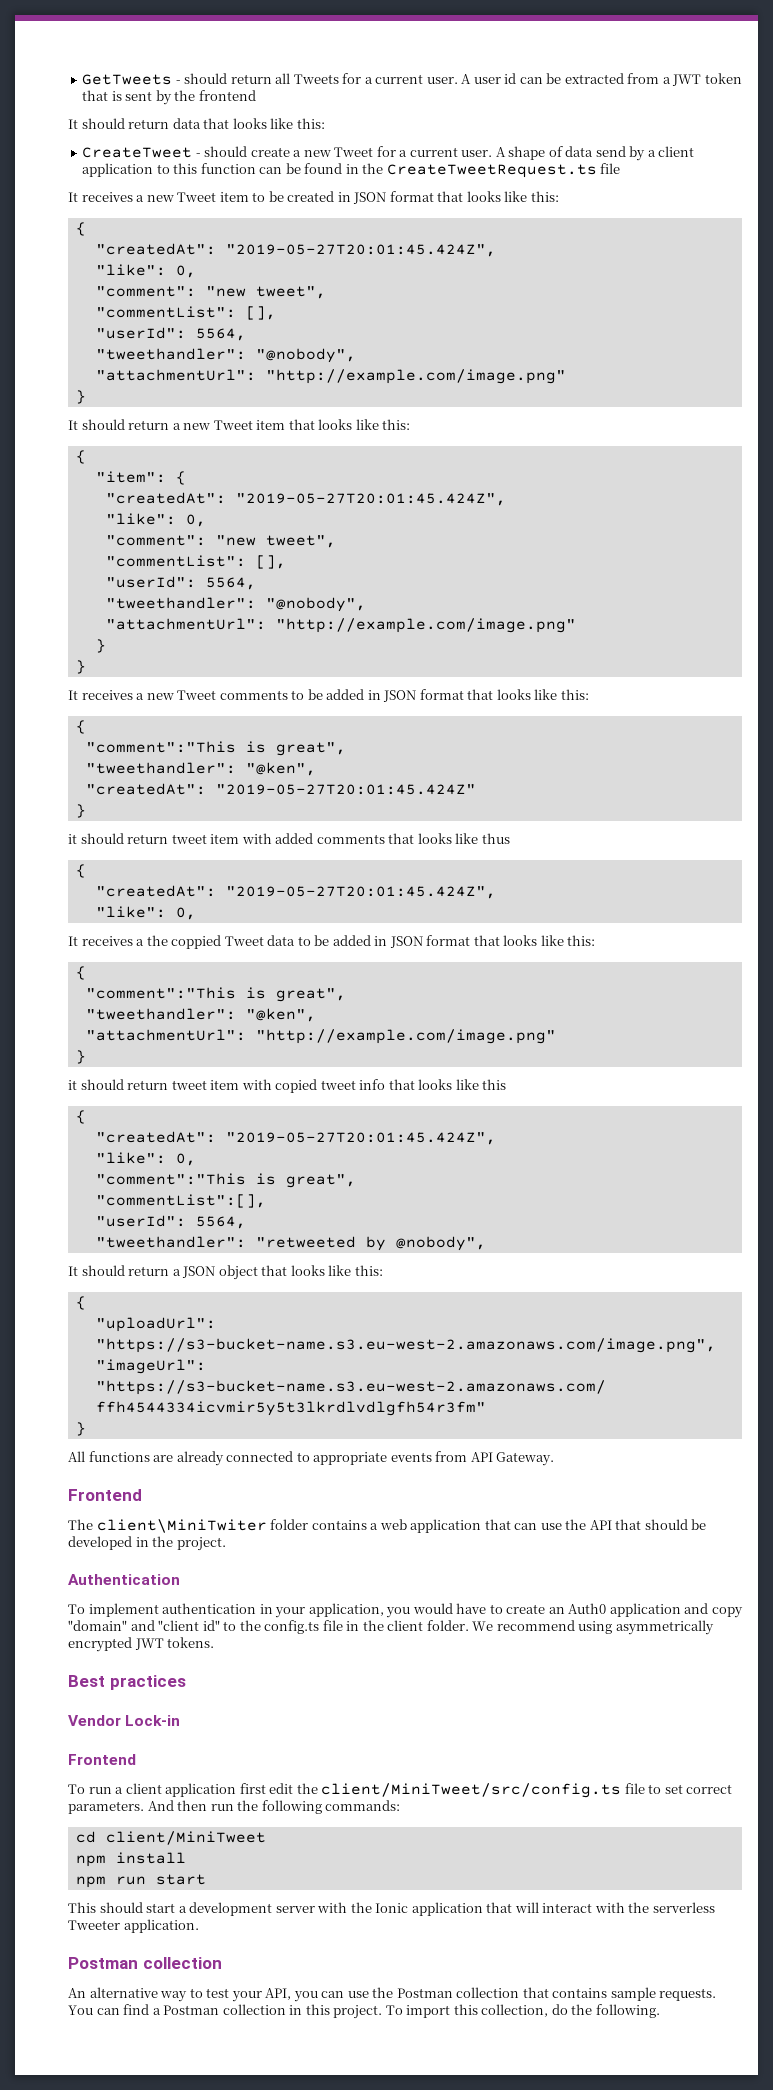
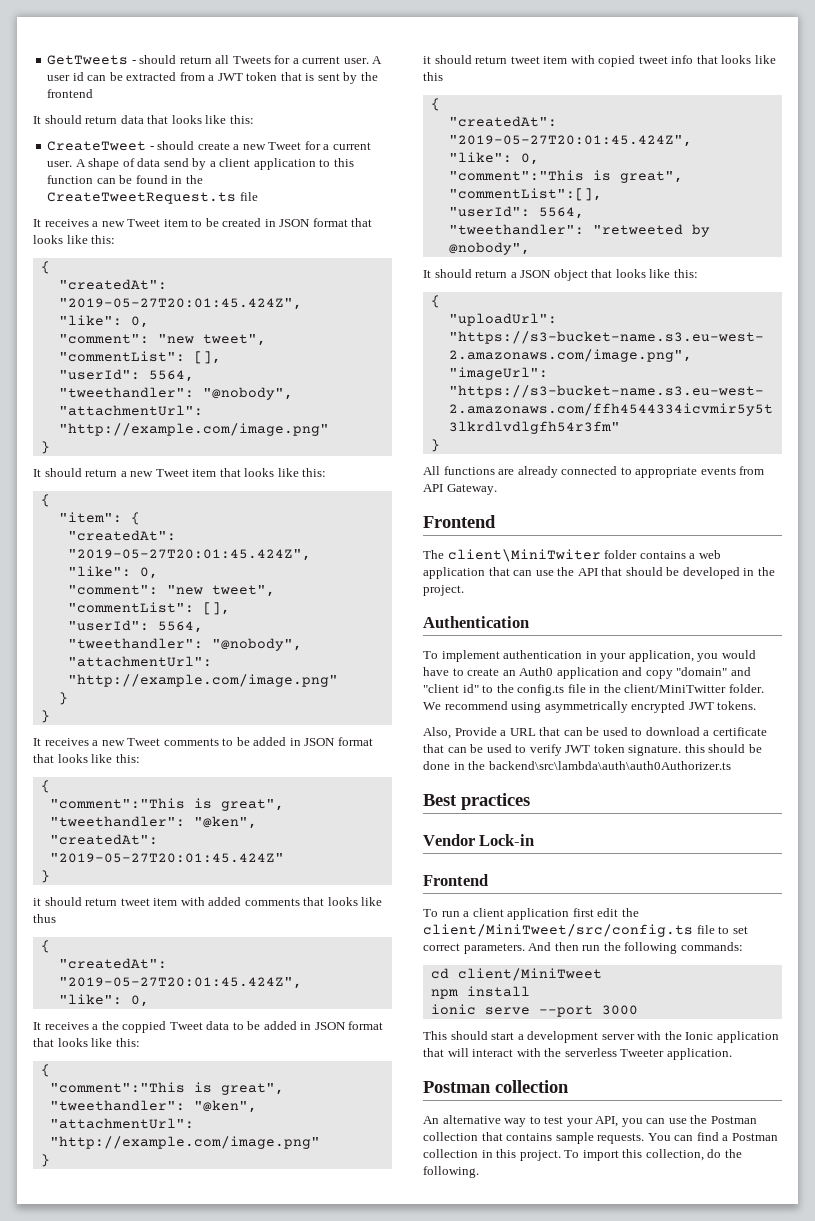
[387,1620,424,1631] client -> [624,684,727,693] client/MiniTwitter
(215, 1642) none -> [423,727,767,739] [423,744,762,756] [423,761,731,770] // Also, Provide a URL that can be used to download a certificate that can be used to verify JWT token signature. this should be done in the backend\src\lambda\auth\auth0Authorizer.ts
[75,1874,206,1888] npm run start -> [430,1004,638,1017] ionic serve --port 3000

